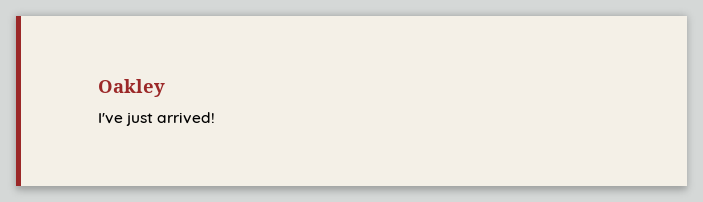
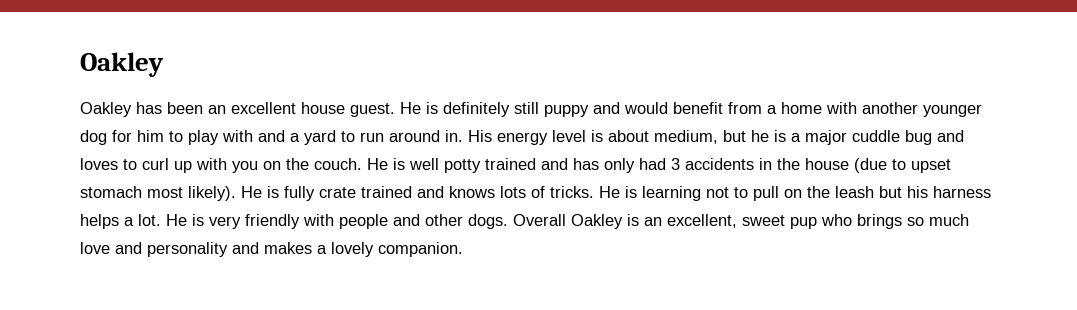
[98,112,216,126] I've just arrived! -> [80,102,982,117] [80,130,964,145] [80,158,951,173] [80,186,991,201] [80,214,969,229] [80,242,463,257] Oakley has been an excellent house guest. He is definitely still puppy and would benefit from a home with another younger dog for him to play with and a yard to run around in. His energy level is about medium, but he is a major cuddle bug and loves to curl up with you on the couch. He is well potty trained and has only had 3 accidents in the house (due to upset stomach most likely). He is fully crate trained and knows lots of tricks. He is learning not to pull on the leash but his harness helps a lot. He is very friendly with people and other dogs. Overall Oakley is an excellent, sweet pup who brings so much love and personality and makes a lovely companion.

